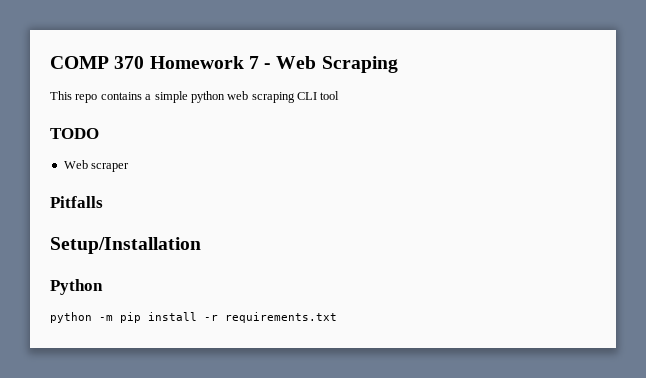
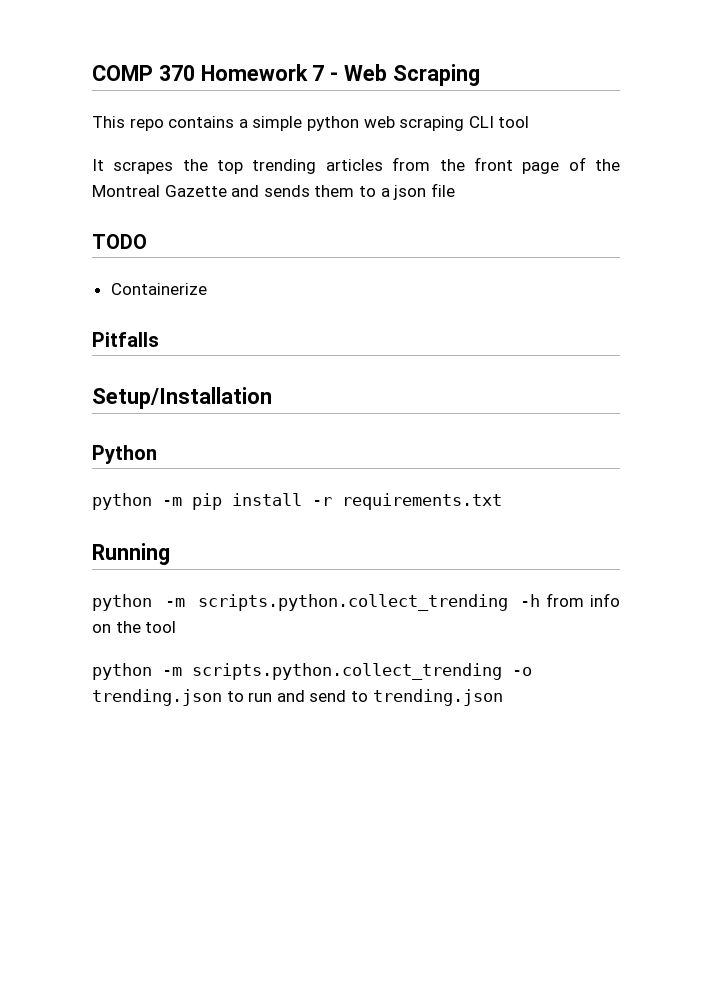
(340, 95) none -> [92,157,620,174] [92,183,455,200] // It scrapes the top trending articles from the front page of the Montreal Gazette and sends them to a json file
[63,160,130,172] Web scraper -> [110,283,207,295] Containerize
(337, 317) none -> [92,543,170,565] [92,593,620,611] [92,621,177,633] [92,663,532,680] [92,689,503,706] // Running // python -m scripts.python.collect_trending -h from info on the tool // python -m scripts.python.collect_trending -o trending.json to run and send to trending.json

